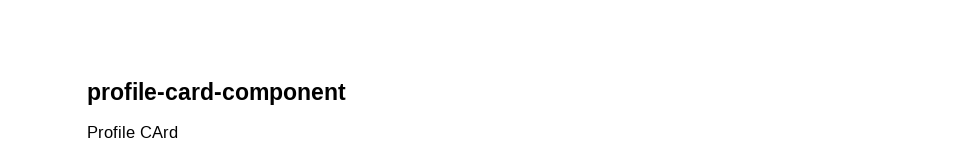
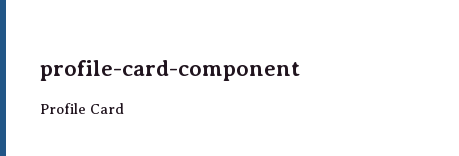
[140,126,178,138] CArd -> [90,103,124,114] Card

